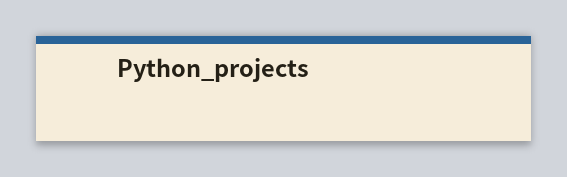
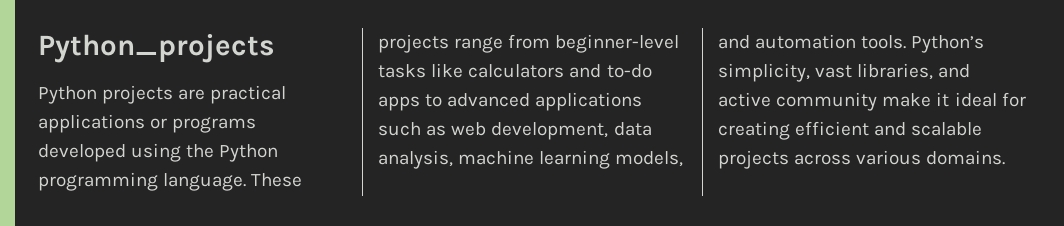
(309, 70) none -> [38,85,287,104] [38,114,257,133] [38,143,279,162] [38,172,303,191] [378,34,680,53] [378,63,652,78] [378,92,643,111] [378,122,652,140] [378,150,684,169] [718,34,985,53] [718,63,971,82] [718,92,1026,111] [718,121,983,140] [718,150,1006,169] // Python projects are practical applications or programs developed using the Python programming language. These projects range from beginner-level tasks like calculators and to-do apps to advanced applications such as web development, data analysis, machine learning models, and automation tools. Python’s simplicity, vast libraries, and active community make it ideal for creating efficient and scalable projects across various domains.

